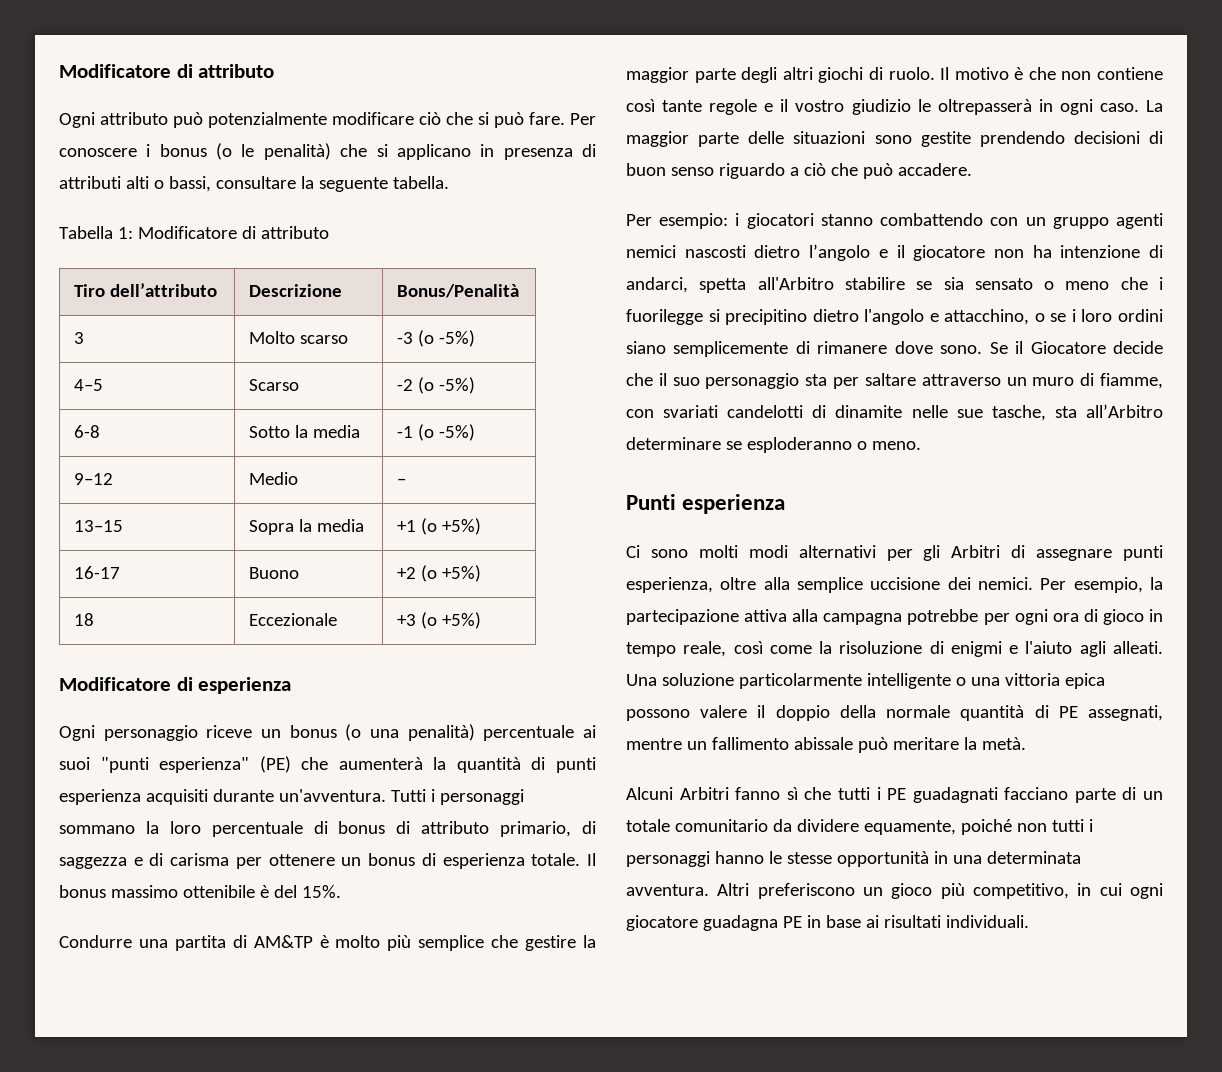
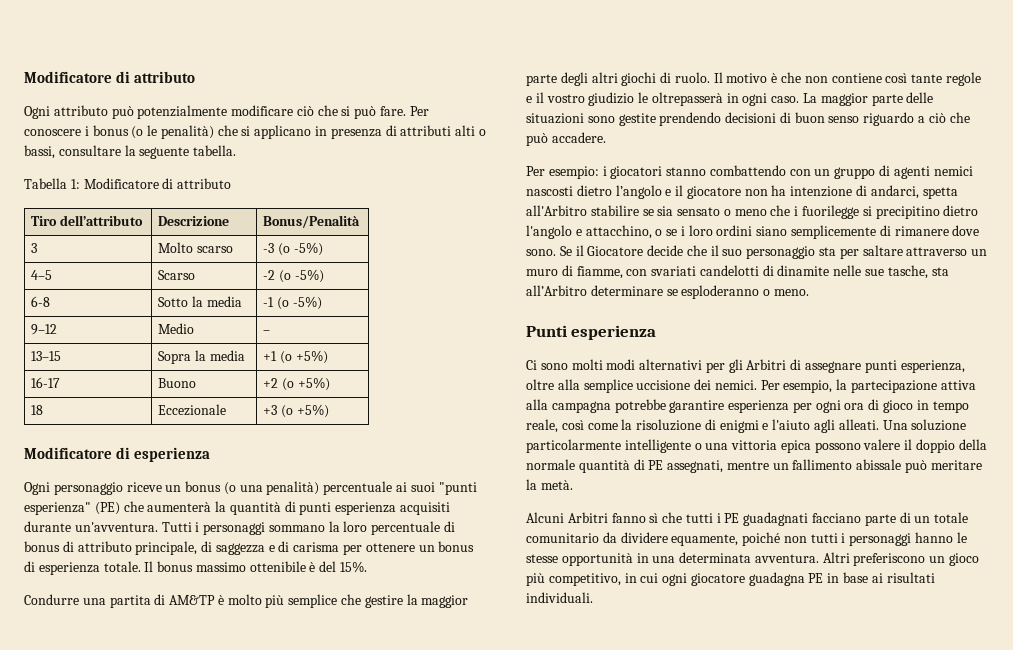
[500,821,572,837] primario, -> [135,541,198,555] principale,
(1109, 223) none -> [879,165,891,176] di
(979, 617) none -> [669,400,790,413] garantire esperienza

